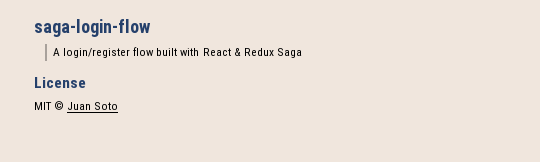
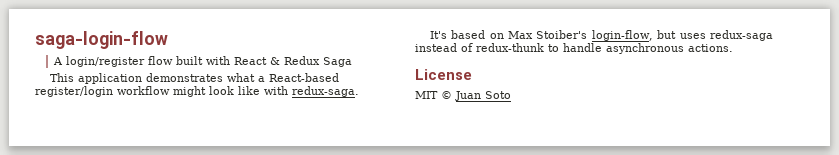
(302, 53) none -> [49,73,339,84] [35,86,359,97] [429,30,773,41] [415,43,733,54] // This application demonstrates what a React-based register/login workflow might look like with redux-saga. // It's based on Max Stoiber's login-flow, but uses redux-saga instead of redux-thunk to handle asynchronous actions.

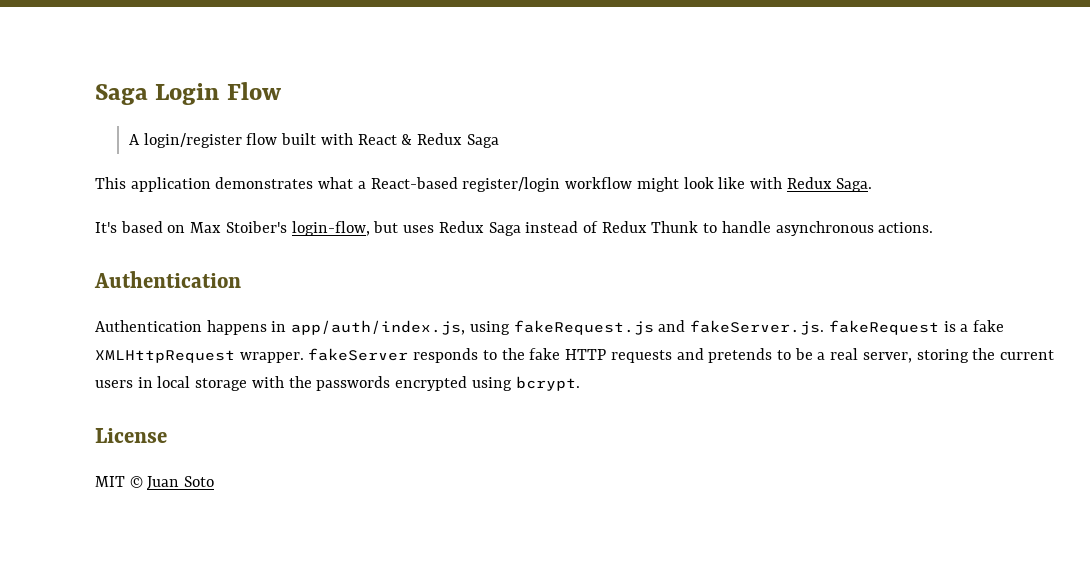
[35,31,168,49] saga-login-flow -> [95,82,281,105] Saga Login Flow
[292,86,359,97] redux-saga. -> [786,177,873,192] Redux Saga.
[710,30,773,41] [415,43,733,54] redux-saga instead of redux-thunk to handle asynchronous actions. -> [438,221,934,236] [94,271,241,288] [95,320,1004,335] [95,348,1055,363] [95,376,580,391] Redux Saga instead of Redux Thunk to handle asynchronous actions. // Authentication // Authentication happens in app/auth/index.js, using fakeRequest.js and fakeServer.js. fakeRequest is a fake XMLHttpRequest wrapper. fakeServer responds to the fake HTTP requests and pretends to be a real server, storing the current users in local storage with the passwords encrypted using bcrypt.

